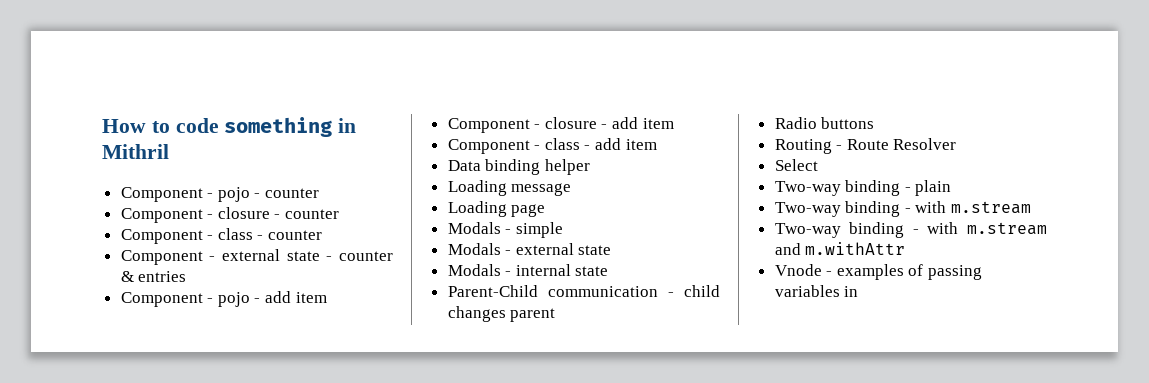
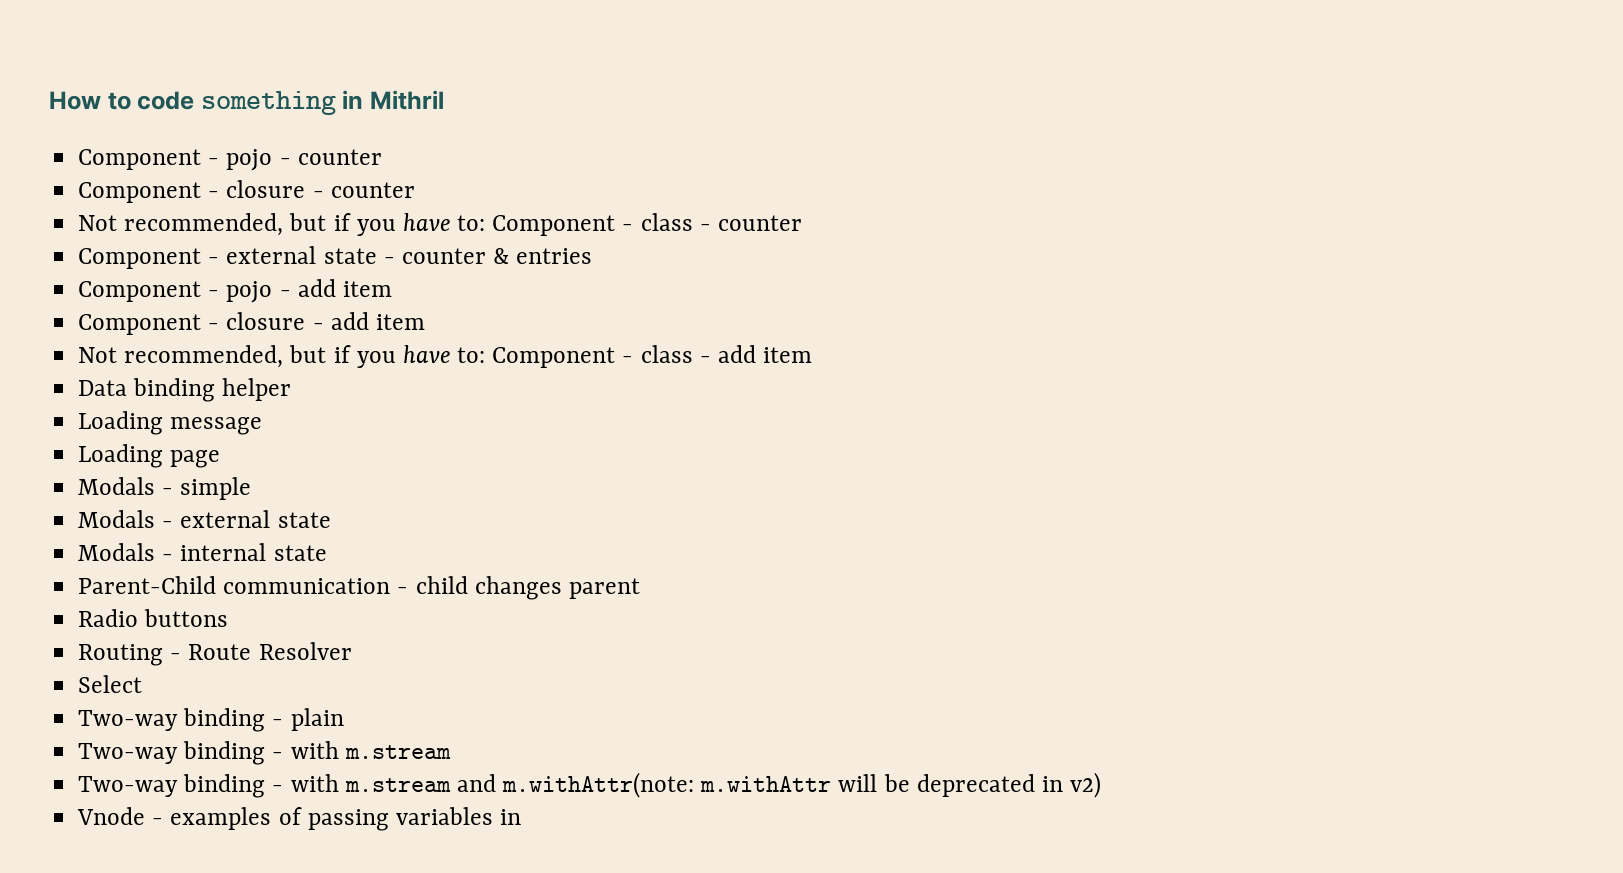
(340, 214) none -> [78,213,486,236] Not recommended, but if you have to:
(674, 123) none -> [78,345,486,368] Not recommended, but if you have to:
(801, 249) none -> [502,772,695,798] m.withAttr(note:
(906, 248) none -> [838,772,1102,798] will be deprecated in v2)

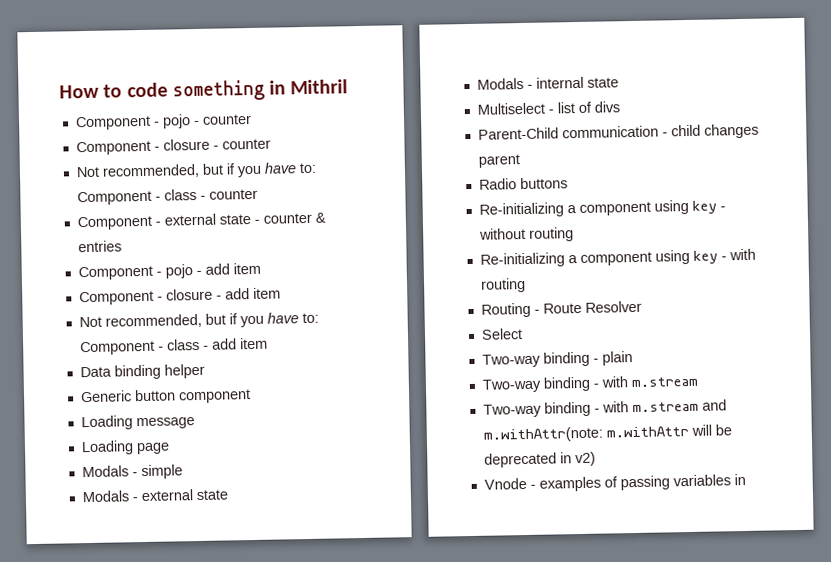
(292, 389) none -> [79,389,251,404] // Generic button component
(327, 553) none -> [476,101,620,115] // Multiselect - list of divs
(229, 618) none -> [478,199,726,218] [478,227,574,242] [479,248,756,268] [479,277,526,293] // Re-initializing a component using key - without routing // Re-initializing a component using key - with routing

